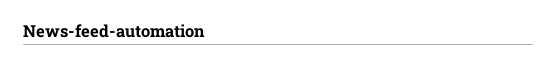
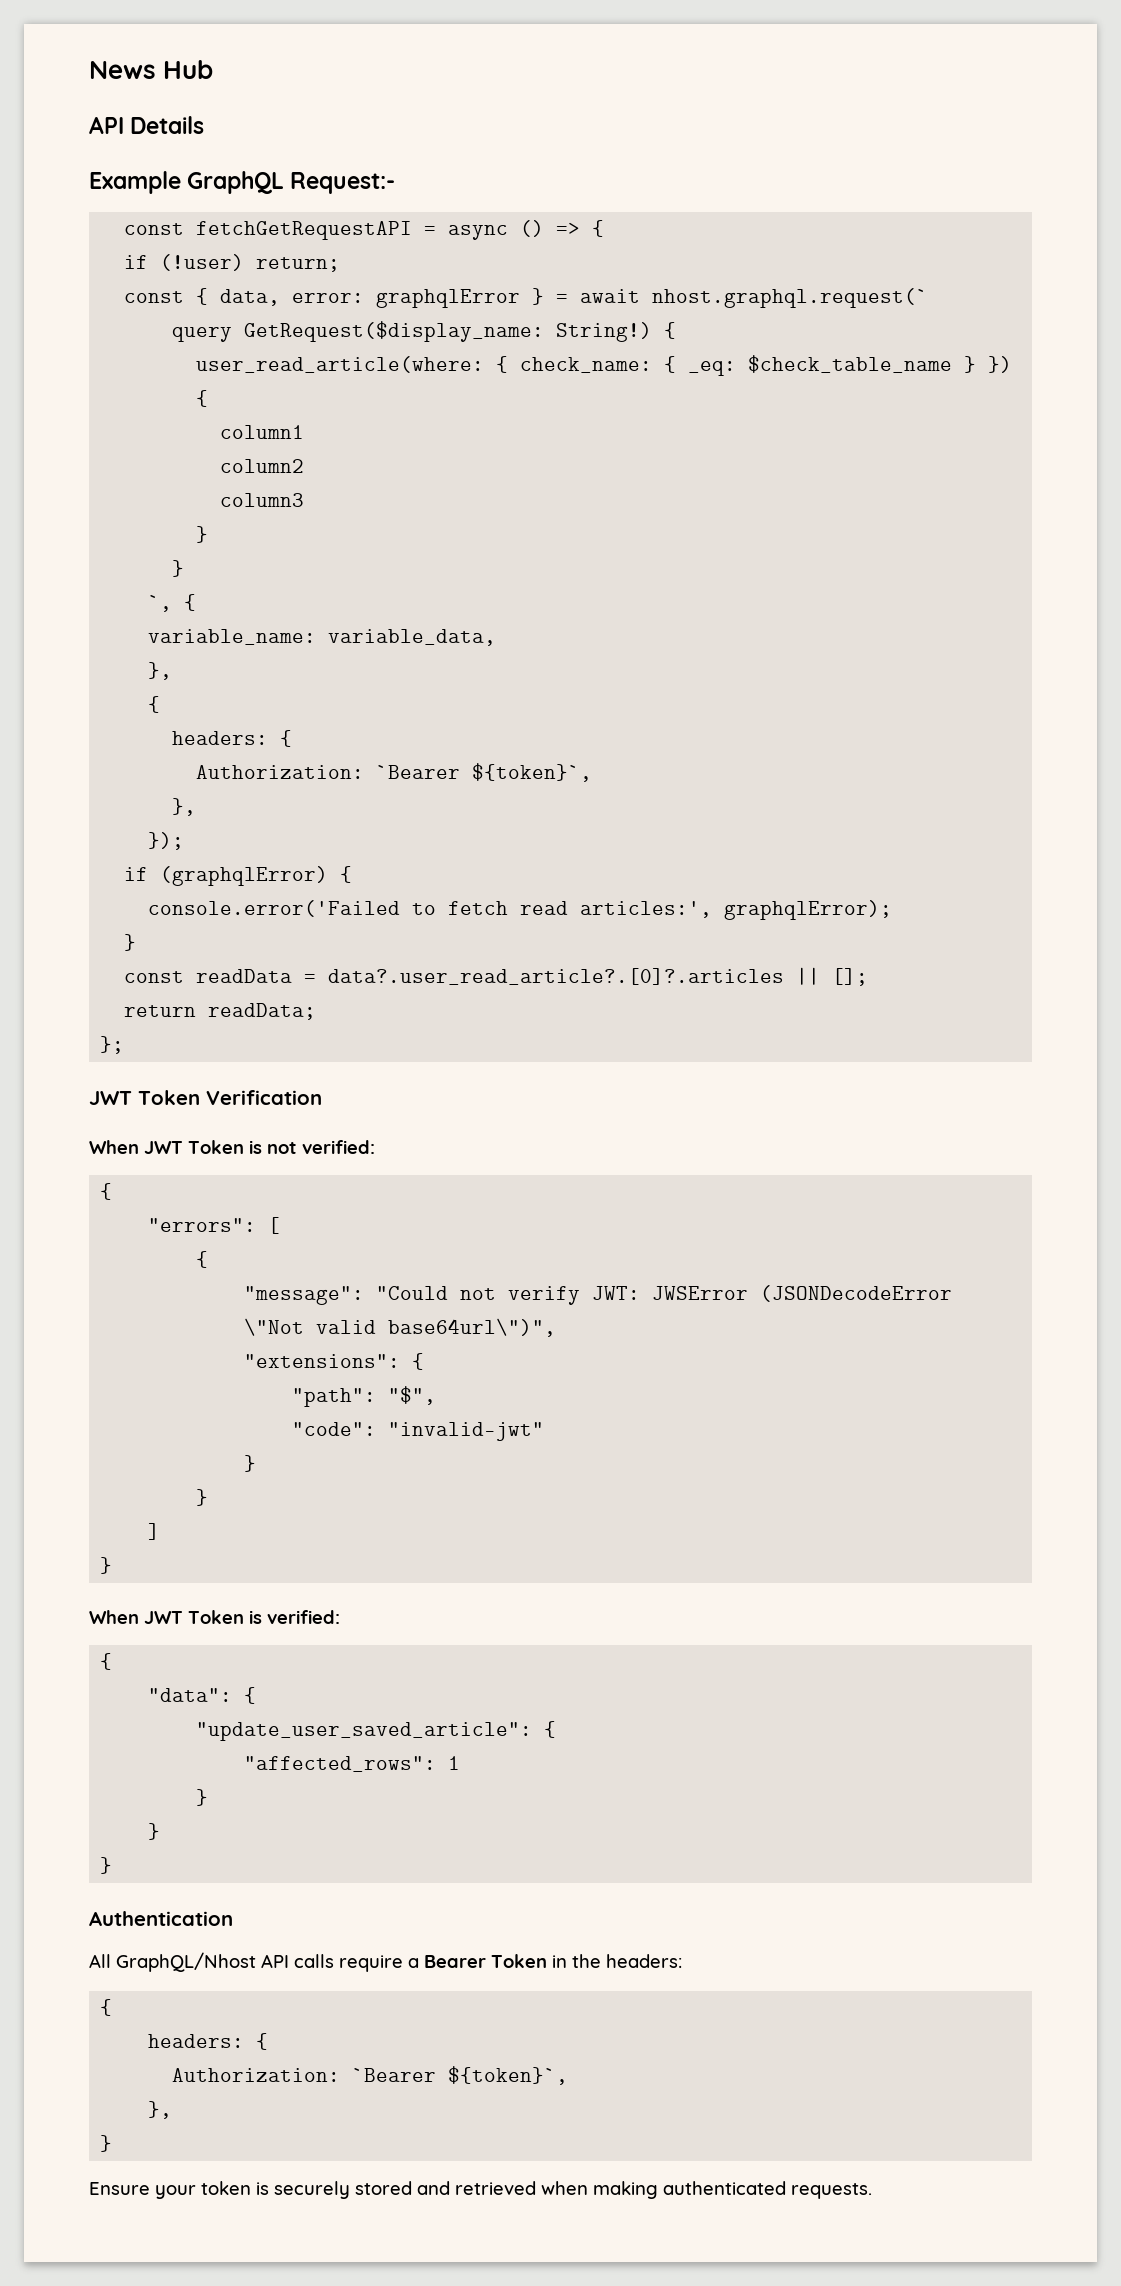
[23,24,205,38] News-feed-automation -> [89,60,214,79] [89,116,205,134] [89,171,396,194] [124,220,605,240] [124,254,341,272] [124,288,929,308] [172,321,677,342] [196,355,1013,376] [196,390,209,407] [220,425,305,439] [220,459,305,473] [220,493,305,507] [196,526,209,543] [172,560,185,577] [148,594,197,612] [148,629,497,646] [148,662,173,680] [148,696,161,713] [172,730,293,747] [196,763,593,782] [172,798,197,816] [148,832,185,850] [124,866,353,886] [148,900,893,920] [124,934,137,951] [124,967,869,986] [124,1003,317,1020] [100,1036,125,1054] [89,1090,322,1105] [89,1140,375,1154] [100,1183,113,1200] [148,1217,281,1234] [196,1251,209,1268] [244,1285,953,1305] [244,1318,557,1337] [244,1353,425,1370] [292,1386,437,1407] [292,1422,545,1441] [244,1455,257,1472] [196,1489,209,1506] [148,1523,161,1540] [100,1557,113,1574] [89,1610,340,1624] [100,1653,113,1670] [148,1687,257,1704] [196,1721,557,1741] [244,1756,461,1772] [196,1789,209,1806] [148,1823,161,1840] [100,1857,113,1874] [89,1911,233,1926] [89,1952,682,1972] [100,1999,113,2016] [148,2033,269,2050] [172,2066,569,2085] [148,2101,173,2119] [100,2135,113,2152] [89,2181,872,2199] News Hub // API Details // Example GraphQL Request:- // const fetchGetRequestAPI = async () => { // if (!user) return; // const { data, error: graphqlError } = await nhost.graphql.request(` // query GetRequest($display_name: String!) { // user_read_article(where: { check_name: { _eq: $check_table_name } }) { // column1 // column2 // column3 // } // } // `, { // variable_name: variable_data, // }, // { // headers: { // Authorization: `Bearer ${token}`, // }, // }); // if (graphqlError) { // console.error('Failed to fetch read articles:', graphqlError); // } // const readData = data?.user_read_article?.[0]?.articles || []; // return readData; // }; // JWT Token Verification // When JWT Token is not verified: // { // "errors": [ // { // "message": "Could not verify JWT: JWSError (JSONDecodeError \"Not valid base64url\")", // "extensions": { // "path": "$", // "code": "invalid-jwt" // } // } // ] // } // When JWT Token is verified: // { // "data": { // "update_user_saved_article": { // "affected_rows": 1 // } // } // } // Authentication // All GraphQL/Nhost API calls require a Bearer Token in the headers: // { // headers: { // Authorization: `Bearer ${token}`, // }, // } // Ensure your token is securely stored and retrieved when making authenticated requests.

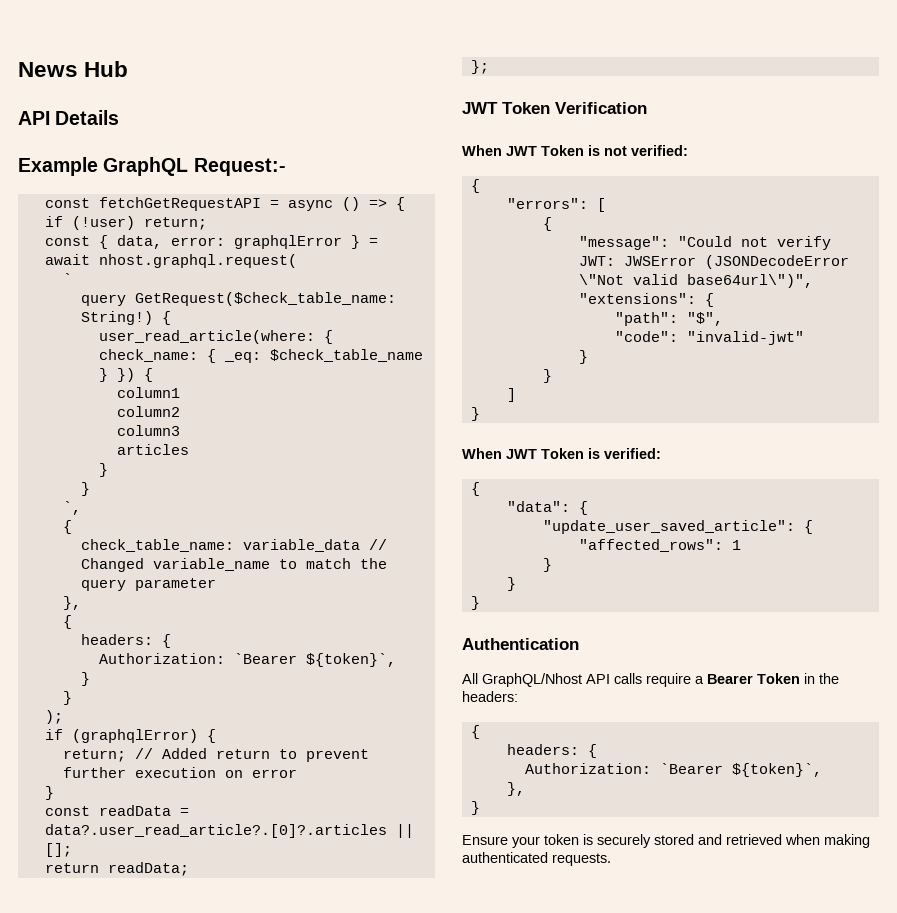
[652,288,929,308] [172,321,545,342] nhost.graphql.request(` // query GetRequest($display_name: -> [98,254,297,268] [62,273,72,284] [80,292,396,306] nhost.graphql.request( // ` // query GetRequest($check_table_name:
(305, 500) none -> [116,444,189,455] // articles
[184,594,197,611] [148,629,497,646] { // variable_name: variable_data, -> [62,520,72,534] [80,539,387,552] [80,558,387,572] [80,578,216,591] // { // check_table_name: variable_data // Changed variable_name to match the query parameter
[172,798,197,816] [148,832,185,850] }, // }); -> [80,672,90,686] [62,691,72,705] [44,710,63,724] } // } // );
[148,900,893,920] console.error('Failed to fetch read articles:', graphqlError); -> [62,748,369,762] [62,767,297,778] return; // Added return to prevent further execution on error

